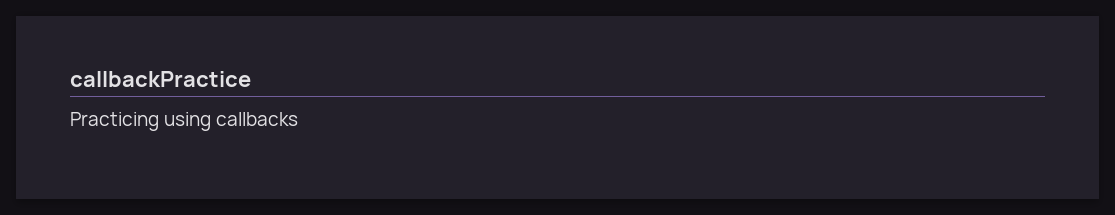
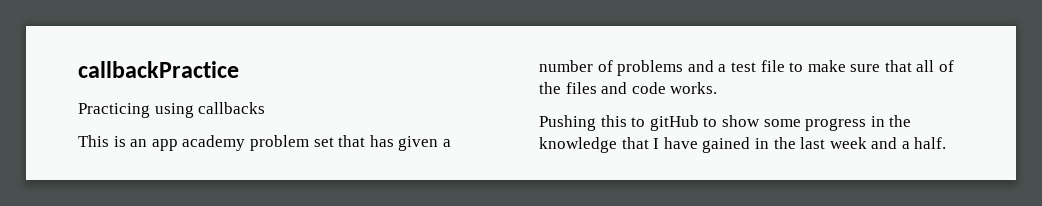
(299, 119) none -> [78,135,451,151] [539,60,955,76] [539,82,718,94] [539,115,912,131] [539,137,947,153] // This is an app academy problem set that has given a number of problems and a test file to make sure that all of the files and code works. // Pushing this to gitHub to show some progress in the knowledge that I have gained in the last week and a half.

